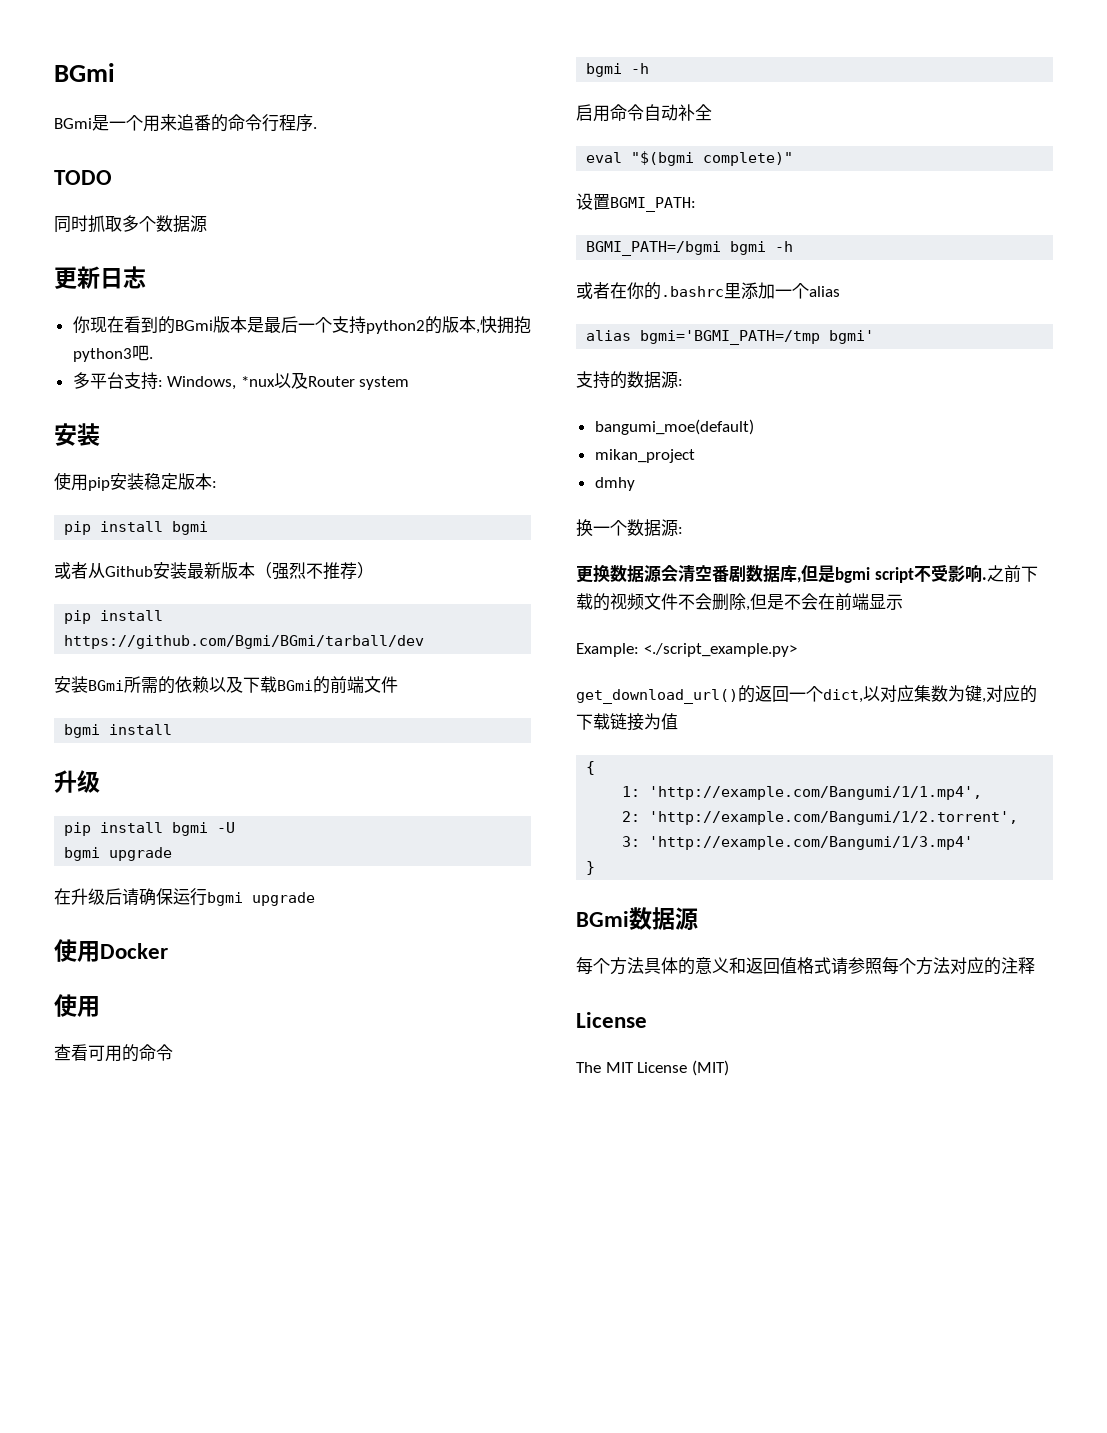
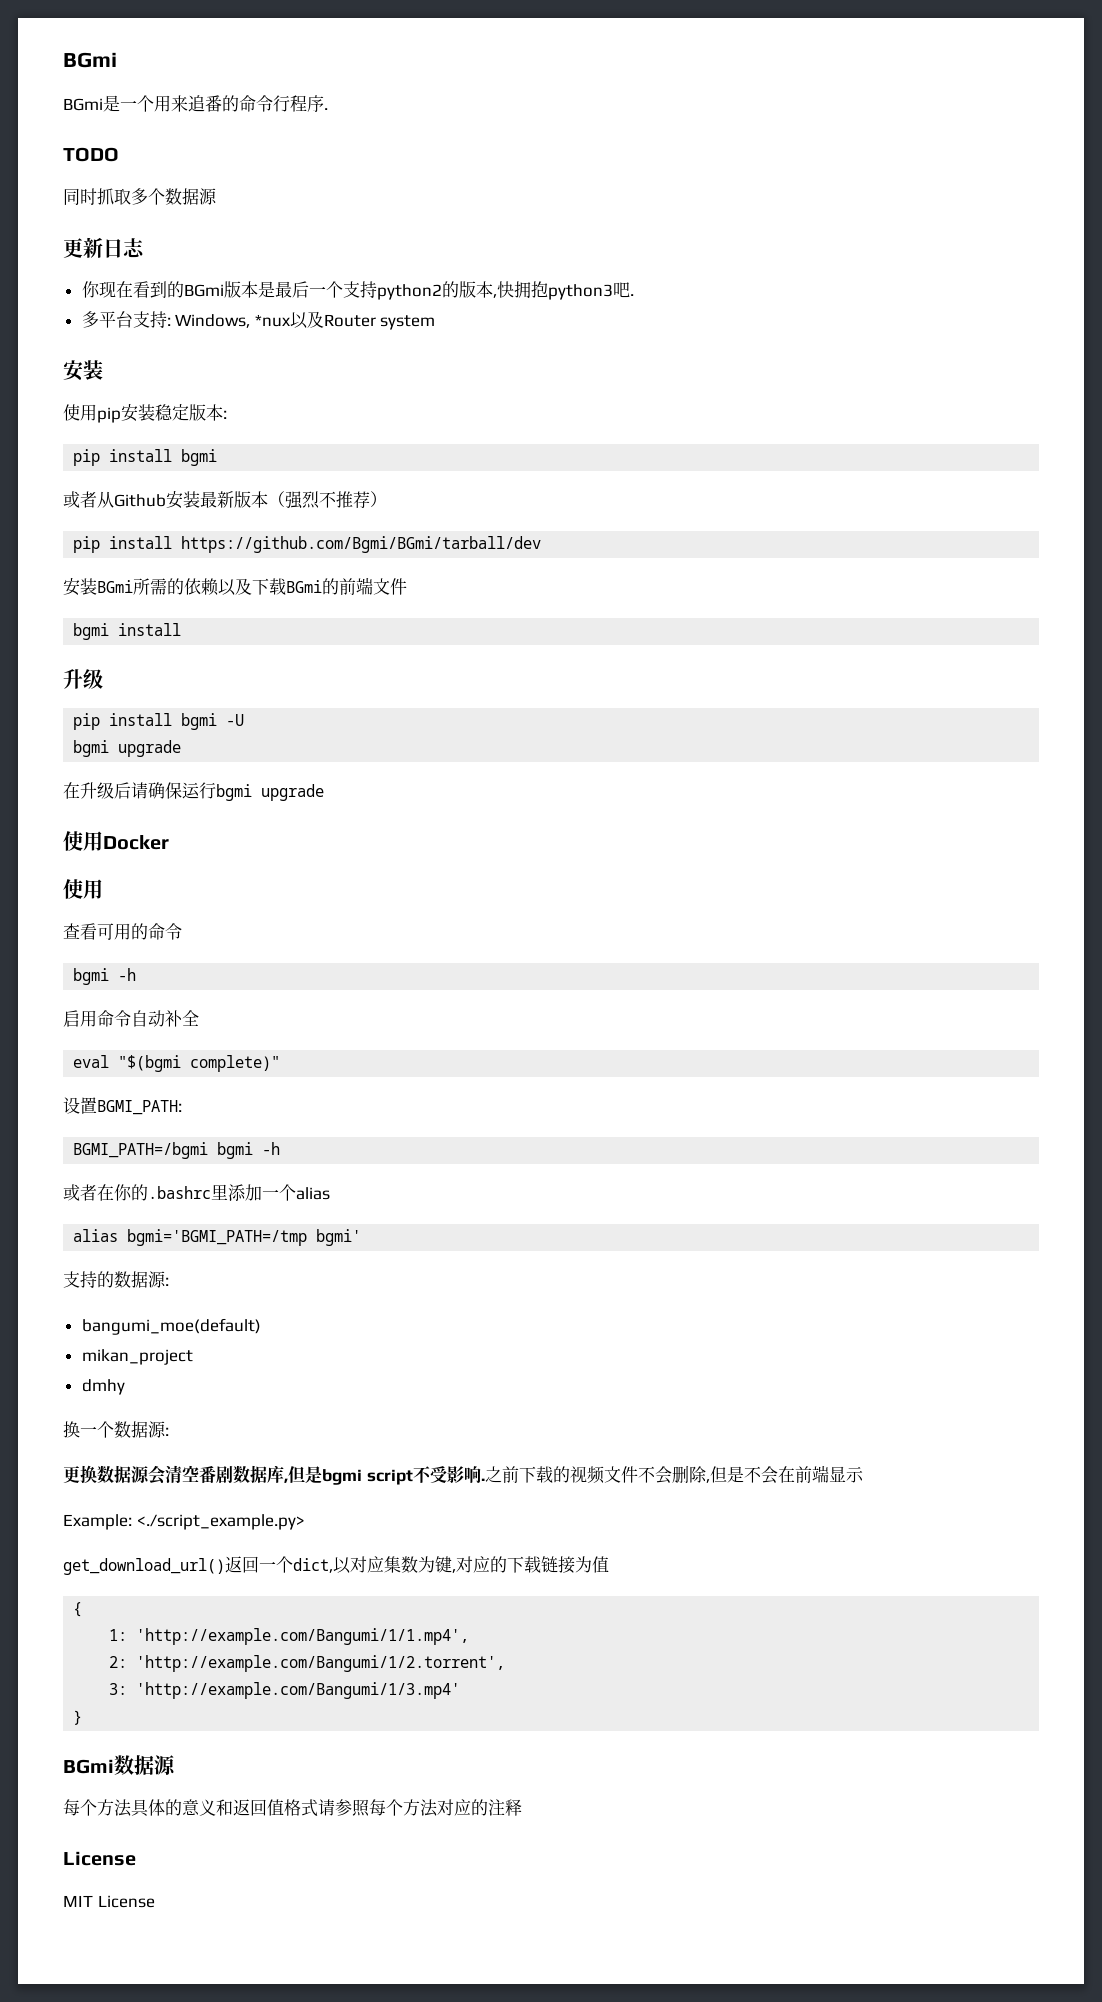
[738,685,755,703] 的 -> (225, 1566) none
[576,1062,601,1073] The -> (136, 1858) none
[691,1060,729,1076] (MIT) -> (155, 1901) none

